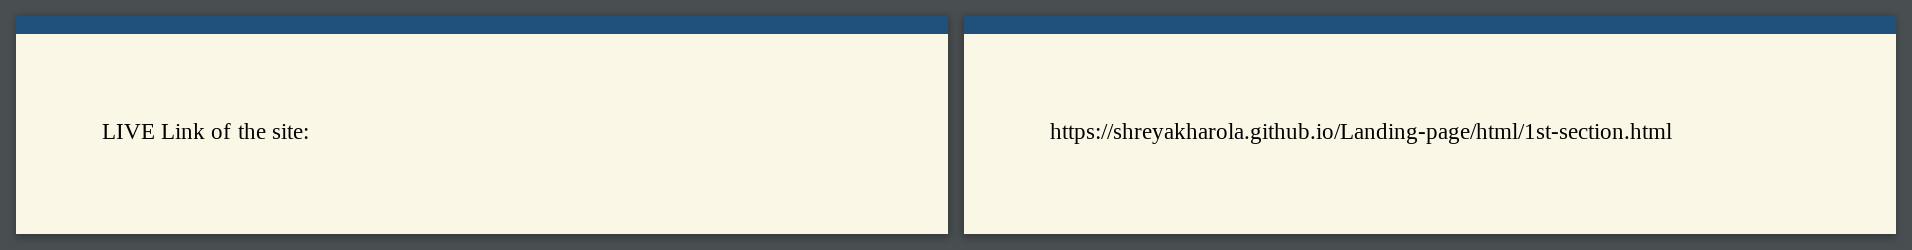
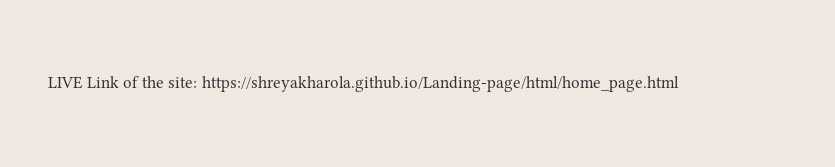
[1050,123,1672,144] https://shreyakharola.github.io/Landing-page/html/1st-section.html -> [201,76,679,92] https://shreyakharola.github.io/Landing-page/html/home_page.html

